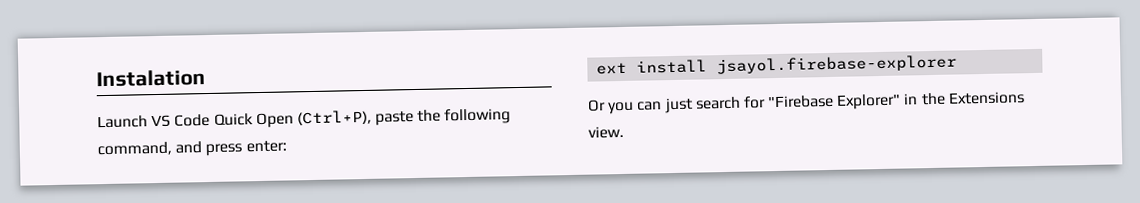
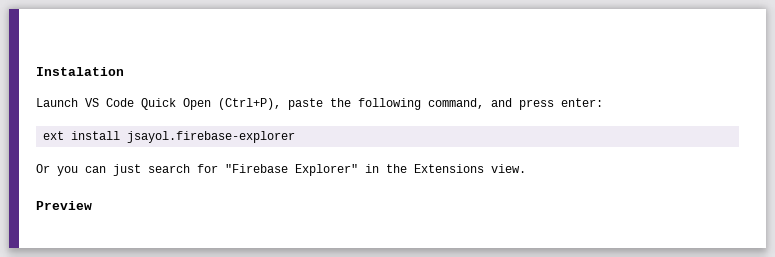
(624, 132) none -> [36,201,92,210] // Preview

